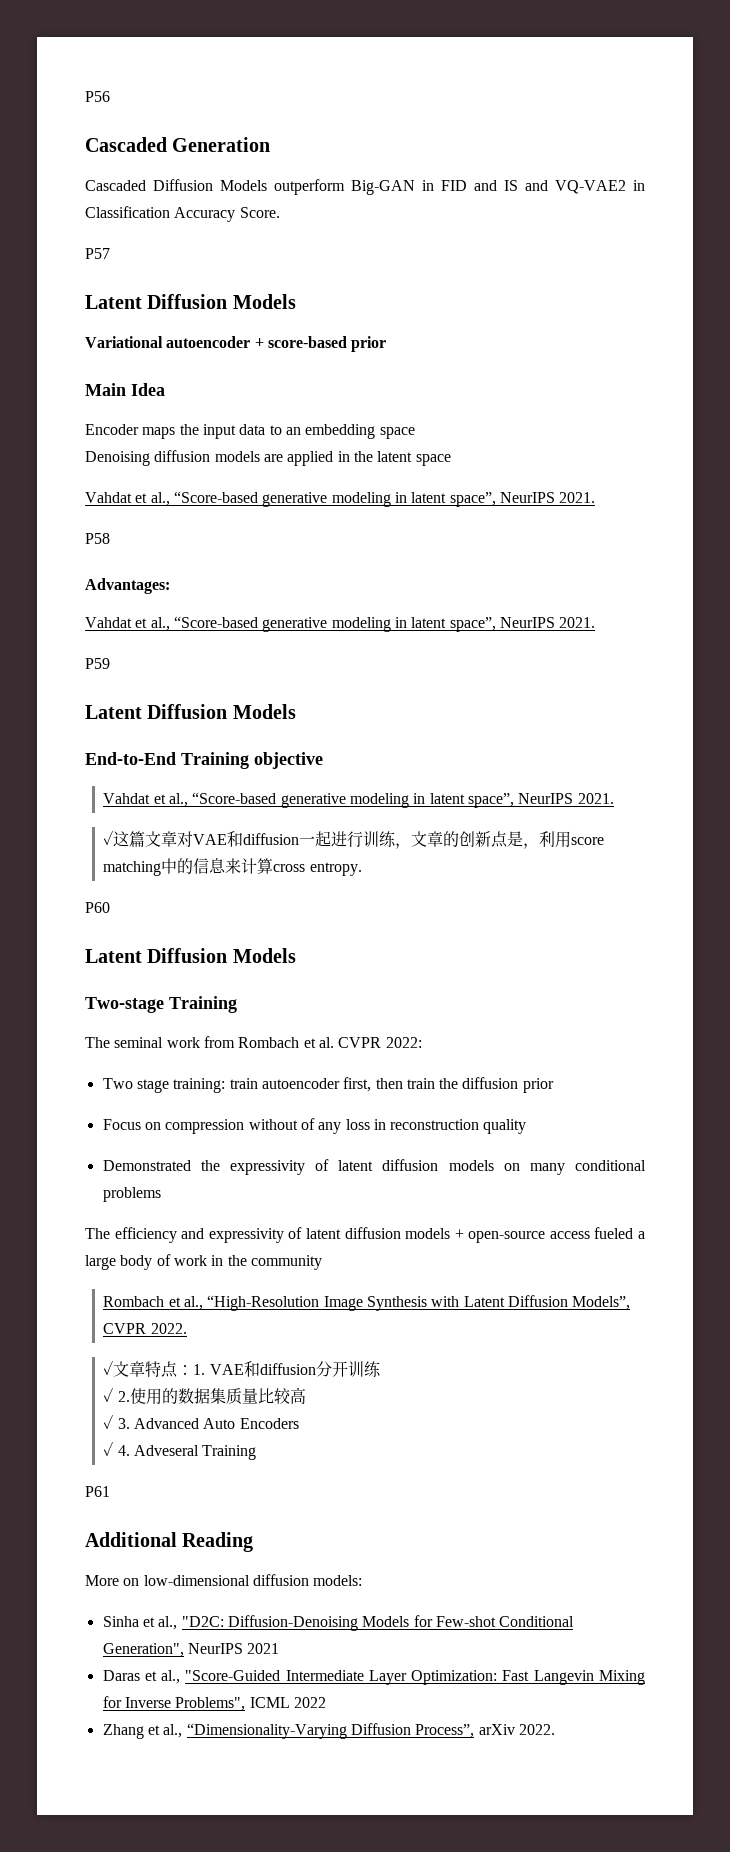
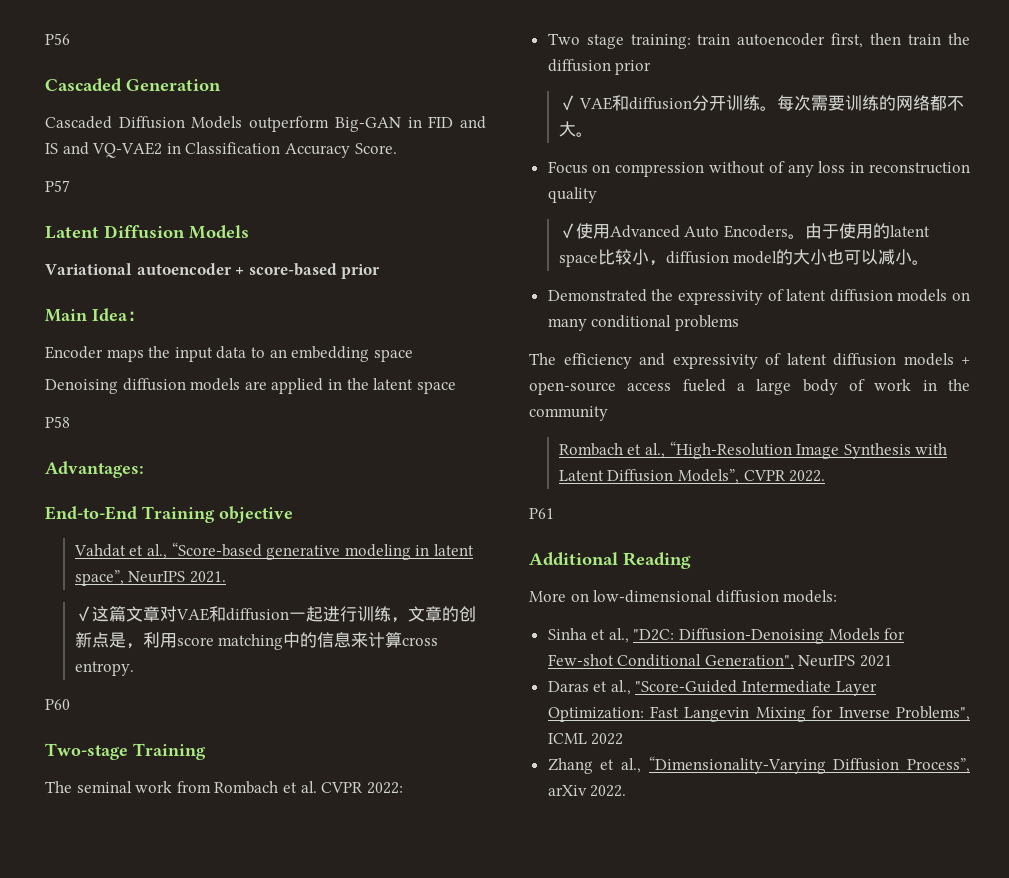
(165, 389) none -> [127,311,145,321] ：
[85,491,596,507] [85,533,110,544] [85,578,170,594] [85,616,596,632] [85,658,110,669] [85,704,296,719] Vahdat et al., “Score-based generative modeling in latent space”, NeurIPS 2021. // P58 // Advantages: // Vahdat et al., “Score-based generative modeling in latent space”, NeurIPS 2021. // P59 // Latent Diffusion Models -> [45,416,70,428] [45,461,144,478] P58 // Advantages:
[85,948,296,963] // Latent Diffusion Models -> (70, 704) none
(554, 1085) none -> [558,95,965,111] [558,121,593,137] // ✓ VAE和diffusion分开训练。每次需要训练的网络都不大。
(527, 1126) none -> [558,223,930,239] [558,249,930,267] // ✓使用Advanced Auto Encoders。由于使用的latent space比较小，diffusion model的大小也可以减小。
[103,1360,381,1378] [103,1387,306,1405] [103,1414,299,1429] [103,1441,257,1460] // ✓文章特点：1. VAE和diffusion分开训练 // ✓ 2.使用的数据集质量比较高 // ✓ 3. Advanced Auto Encoders // ✓ 4. Adveseral Training -> (826, 476) none

